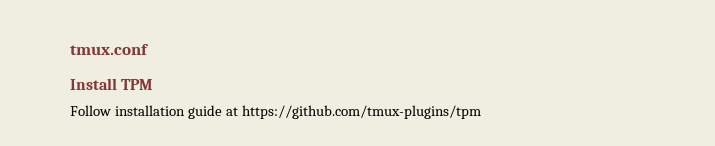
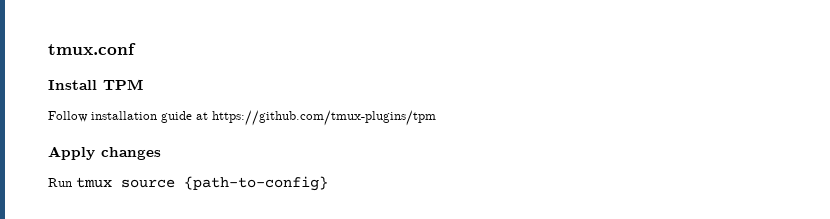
(481, 112) none -> [48,146,161,160] [48,176,328,191] // Apply changes // Run tmux source {path-to-config}

